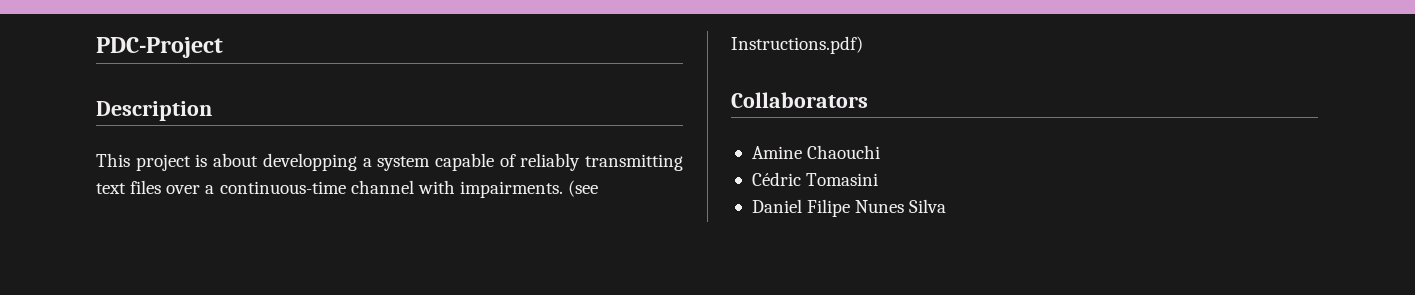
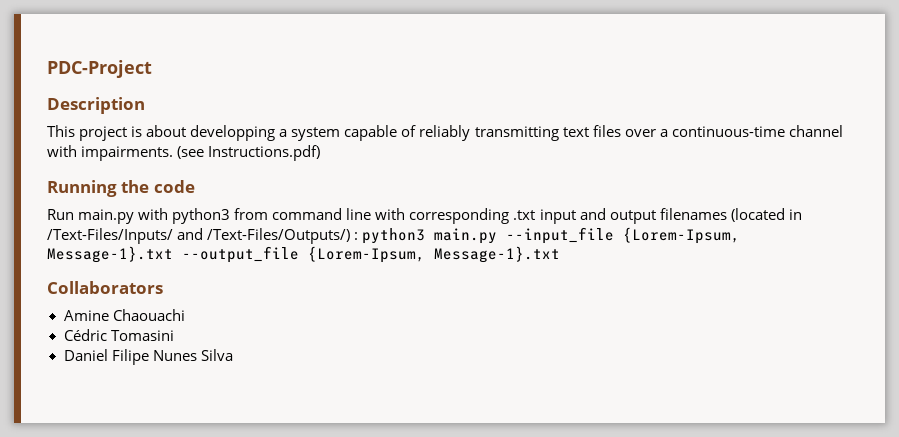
(863, 45) none -> [47,180,195,197] [47,208,802,224] [47,227,741,244] [47,246,560,263] // Running the code // Run main.py with python3 from command line with corresponding .txt input and output filenames (located in /Text-Files/Inputs/ and /Text-Files/Outputs/) : python3 main.py --input_file {Lorem-Ipsum, Message-1}.txt --output_file {Lorem-Ipsum, Message-1}.txt
[807,145,881,159] Chaouchi -> [112,309,185,321] Chaouachi

